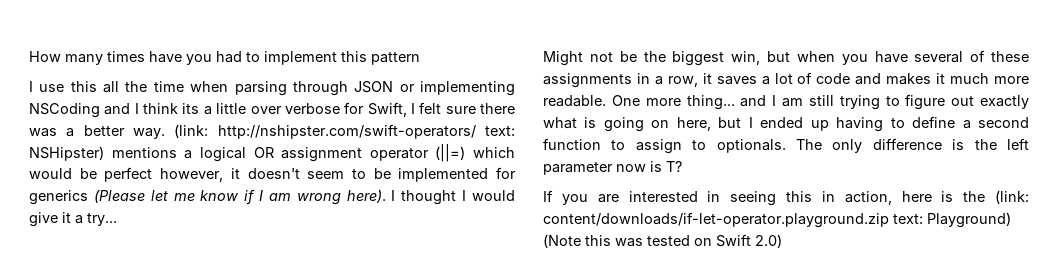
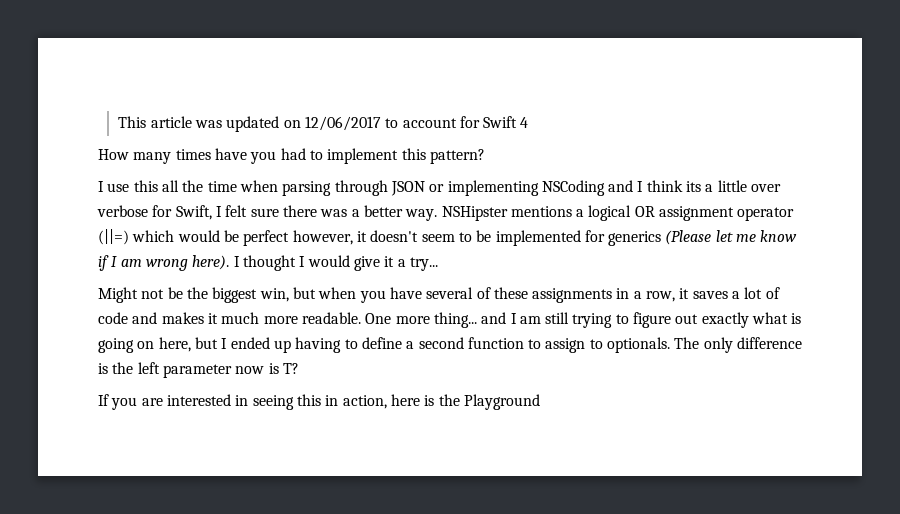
(29, 56) none -> [118,116,529,132] This article was updated on 12/06/2017 to account for Swift 4 //
[371,52,420,65] pattern -> [429,149,485,164] pattern?
[174,124,515,139] [29,146,104,161] (link: http://nshipster.com/swift-operators/ text: NSHipster) -> [441,206,508,221] NSHipster
[994,190,1029,204] [543,212,1011,228] [543,234,782,248] (link: content/downloads/if-let-operator.playground.zip text: Playground) (Note this was tested on Swift 2.0) -> [463,394,540,410] Playground

